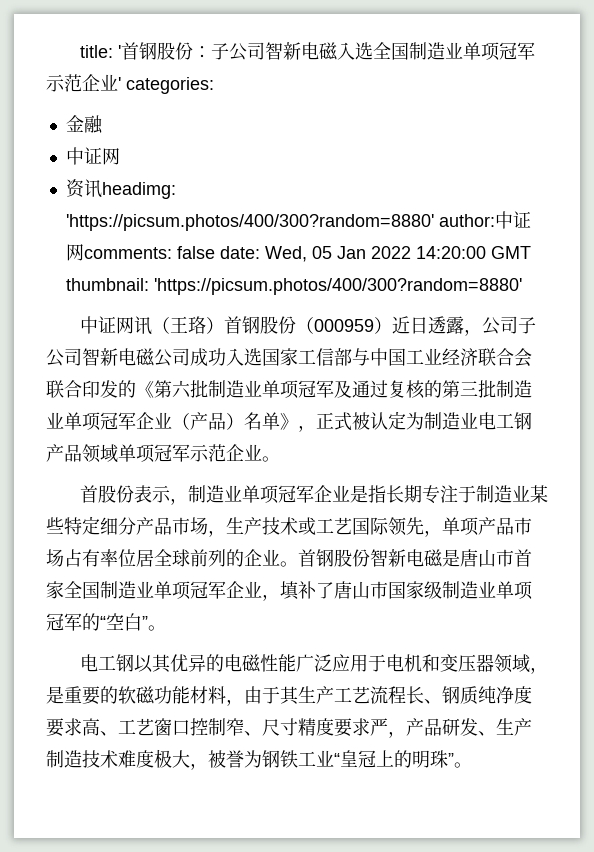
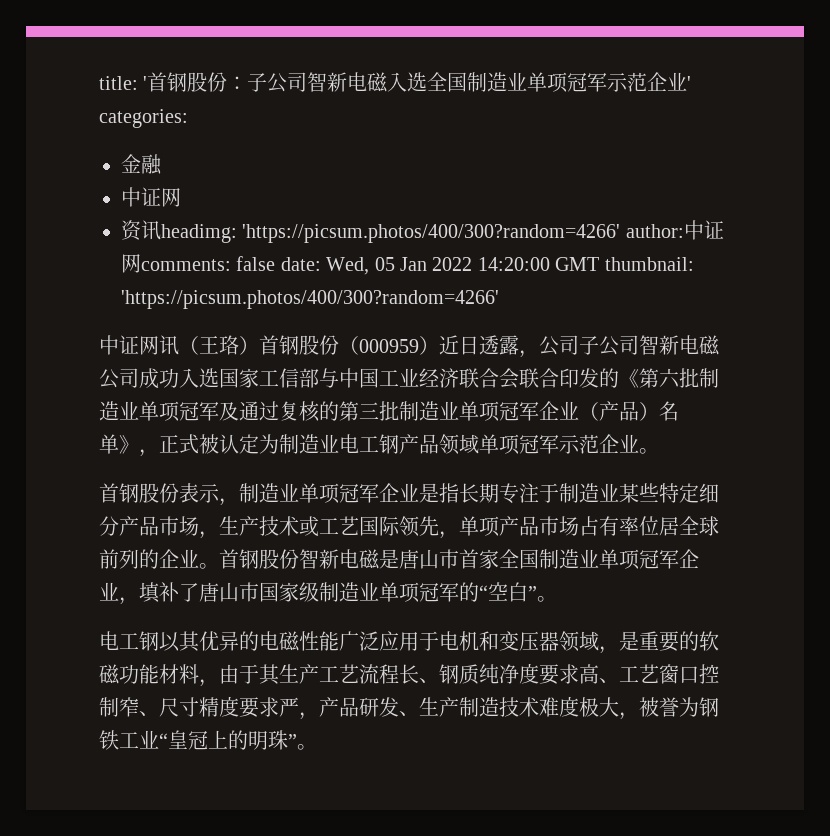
[65,214,434,231] 'https://picsum.photos/400/300?random=8880' -> [242,224,621,243] 'https://picsum.photos/400/300?random=4266'
[153,278,522,295] 'https://picsum.photos/400/300?random=8880' -> [121,290,499,309] 'https://picsum.photos/400/300?random=4266'
(98, 494) none -> [119,483,139,503] 钢

